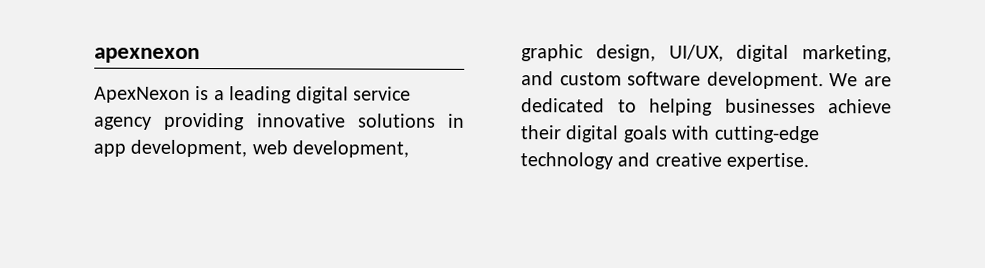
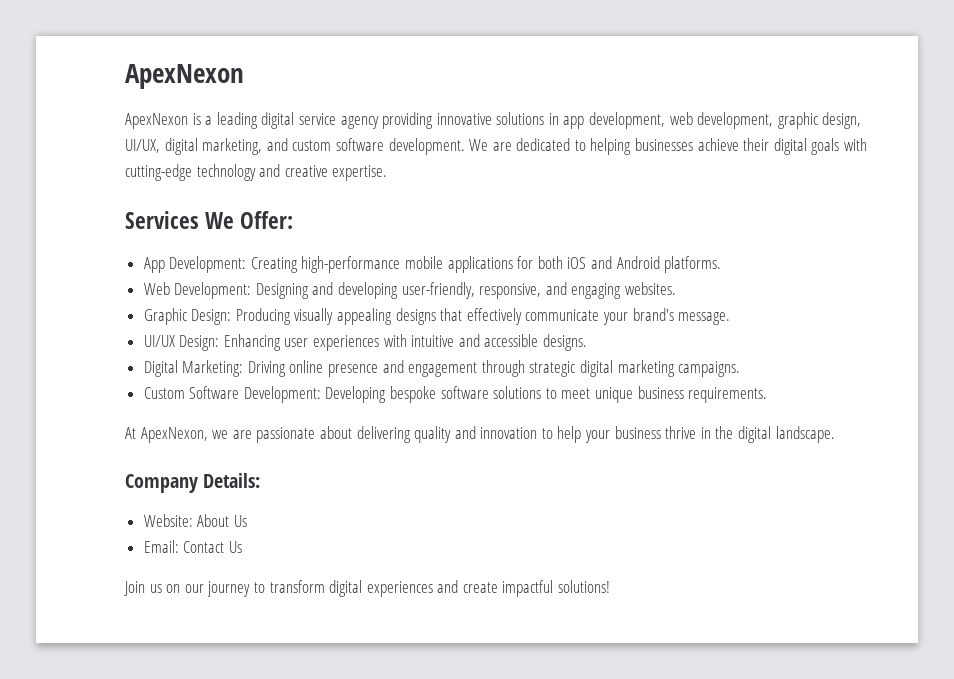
[94,47,200,64] apexnexon -> [125,64,244,89] ApexNexon
(810, 161) none -> [125,211,294,229] [143,256,722,273] [143,282,677,299] [143,308,731,325] [143,334,588,351] [143,360,741,377] [143,386,768,403] [125,426,835,443] [125,473,261,493] [143,514,247,527] [143,540,242,553] [124,580,611,597] // Services We Offer: // App Development: Creating high-performance mobile applications for both iOS and Android platforms. // Web Development: Designing and developing user-friendly, responsive, and engaging websites. // Graphic Design: Producing visually appealing designs that effectively communicate your brand's message. // UI/UX Design: Enhancing user experiences with intuitive and accessible designs. // Digital Marketing: Driving online presence and engagement through strategic digital marketing campaigns. // Custom Software Development: Developing bespoke software solutions to meet unique business requirements. // At ApexNexon, we are passionate about delivering quality and innovation to help your business thrive in the digital landscape. // Company Details: // Website: About Us // Email: Contact Us // Join us on our journey to transform digital experiences and create impactful solutions!

